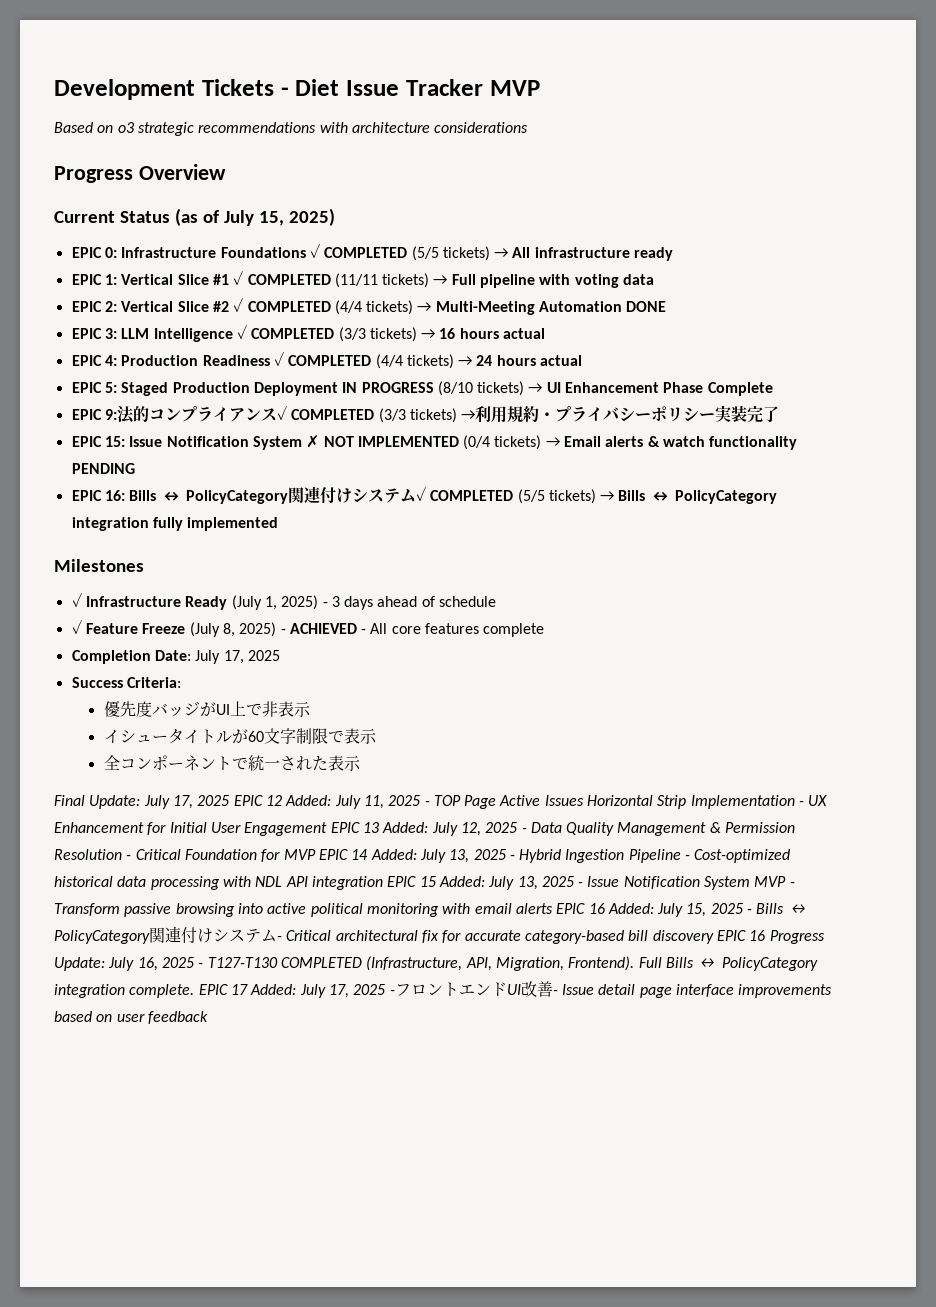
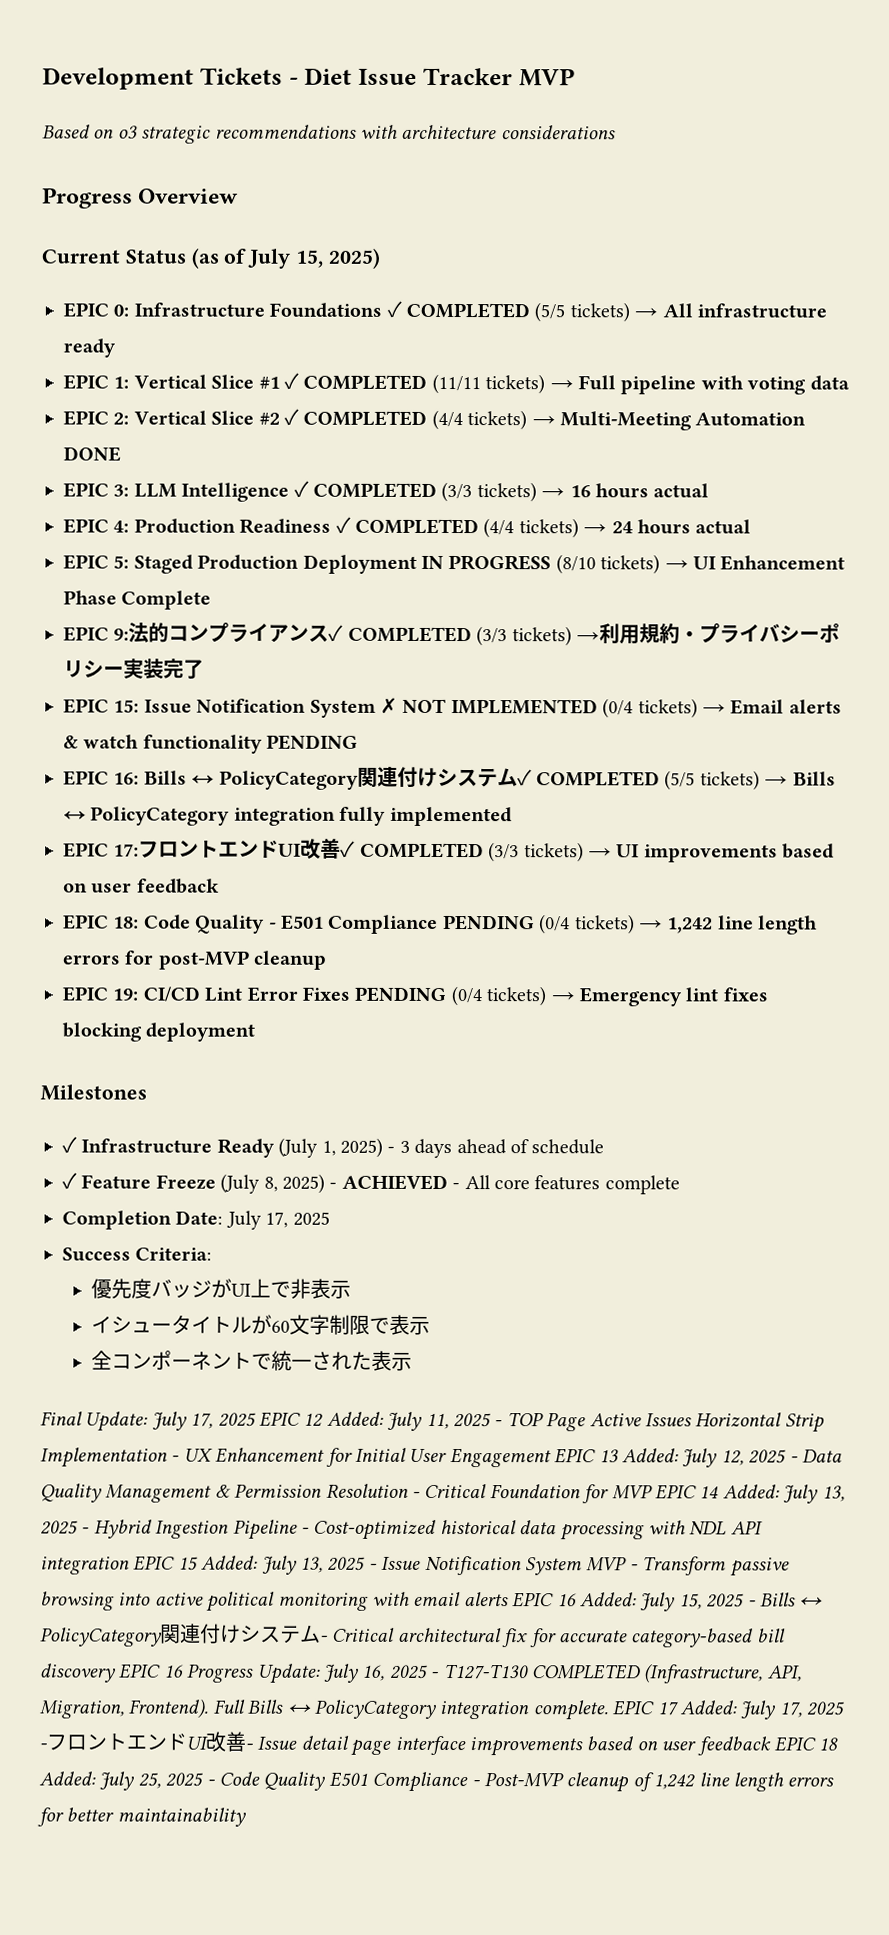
(279, 524) none -> [63,838,835,863] [63,878,220,894] [63,914,819,935] [63,950,328,970] [62,986,768,1007] [62,1022,256,1042] // EPIC 17:フロントエンドUI改善✓ COMPLETED (3/3 tickets) → UI improvements based on user feedback // EPIC 18: Code Quality - E501 Compliance PENDING (0/4 tickets) → 1,242 line length errors for post-MVP cleanup // EPIC 19: CI/CD Lint Error Fixes PENDING (0/4 tickets) → Emergency lint fixes blocking deployment
(208, 1017) none -> [773,1736,839,1752] [39,1771,835,1793] [37,1807,246,1827] EPIC 18 Added: July 25, 2025 - Code Quality E501 Compliance - Post-MVP cleanup of 1,242 line length errors for better maintainability

